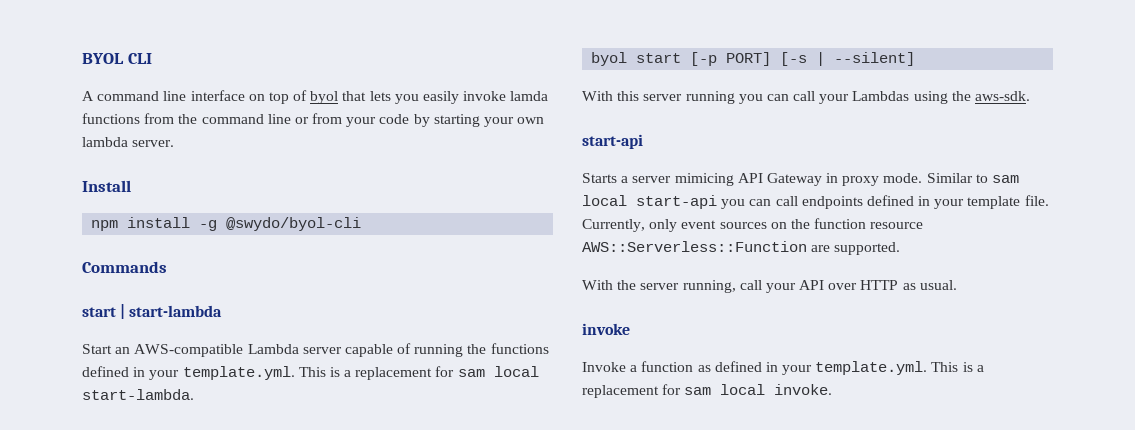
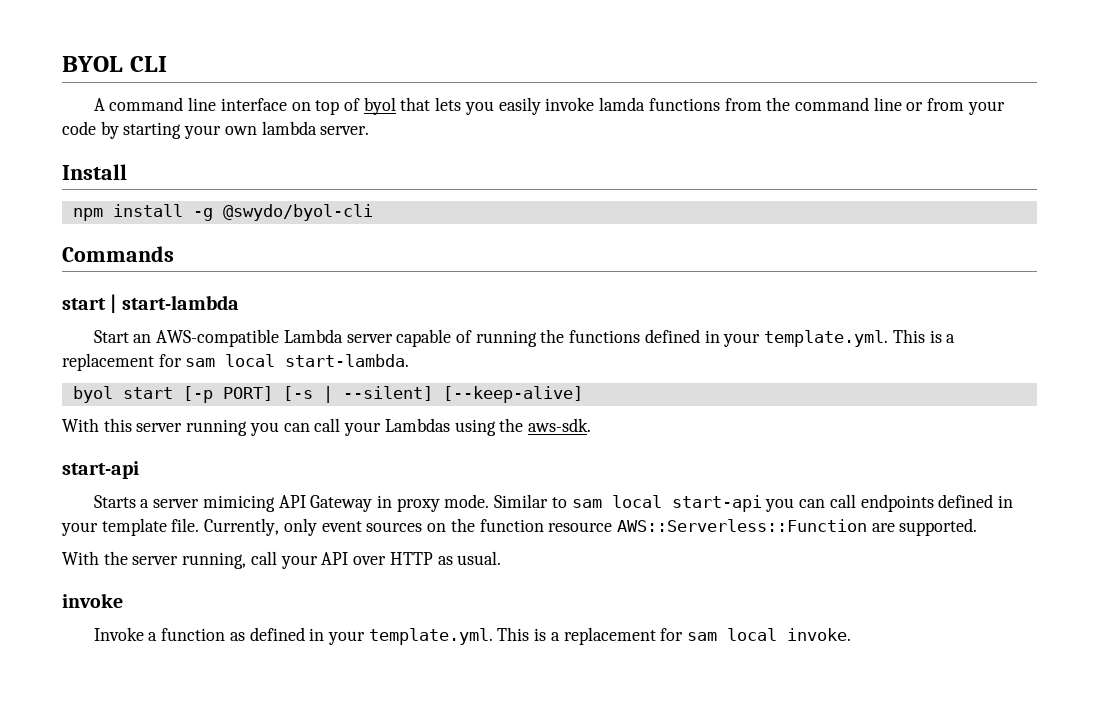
(916, 59) none -> [442,386,583,403] [--keep-alive]

